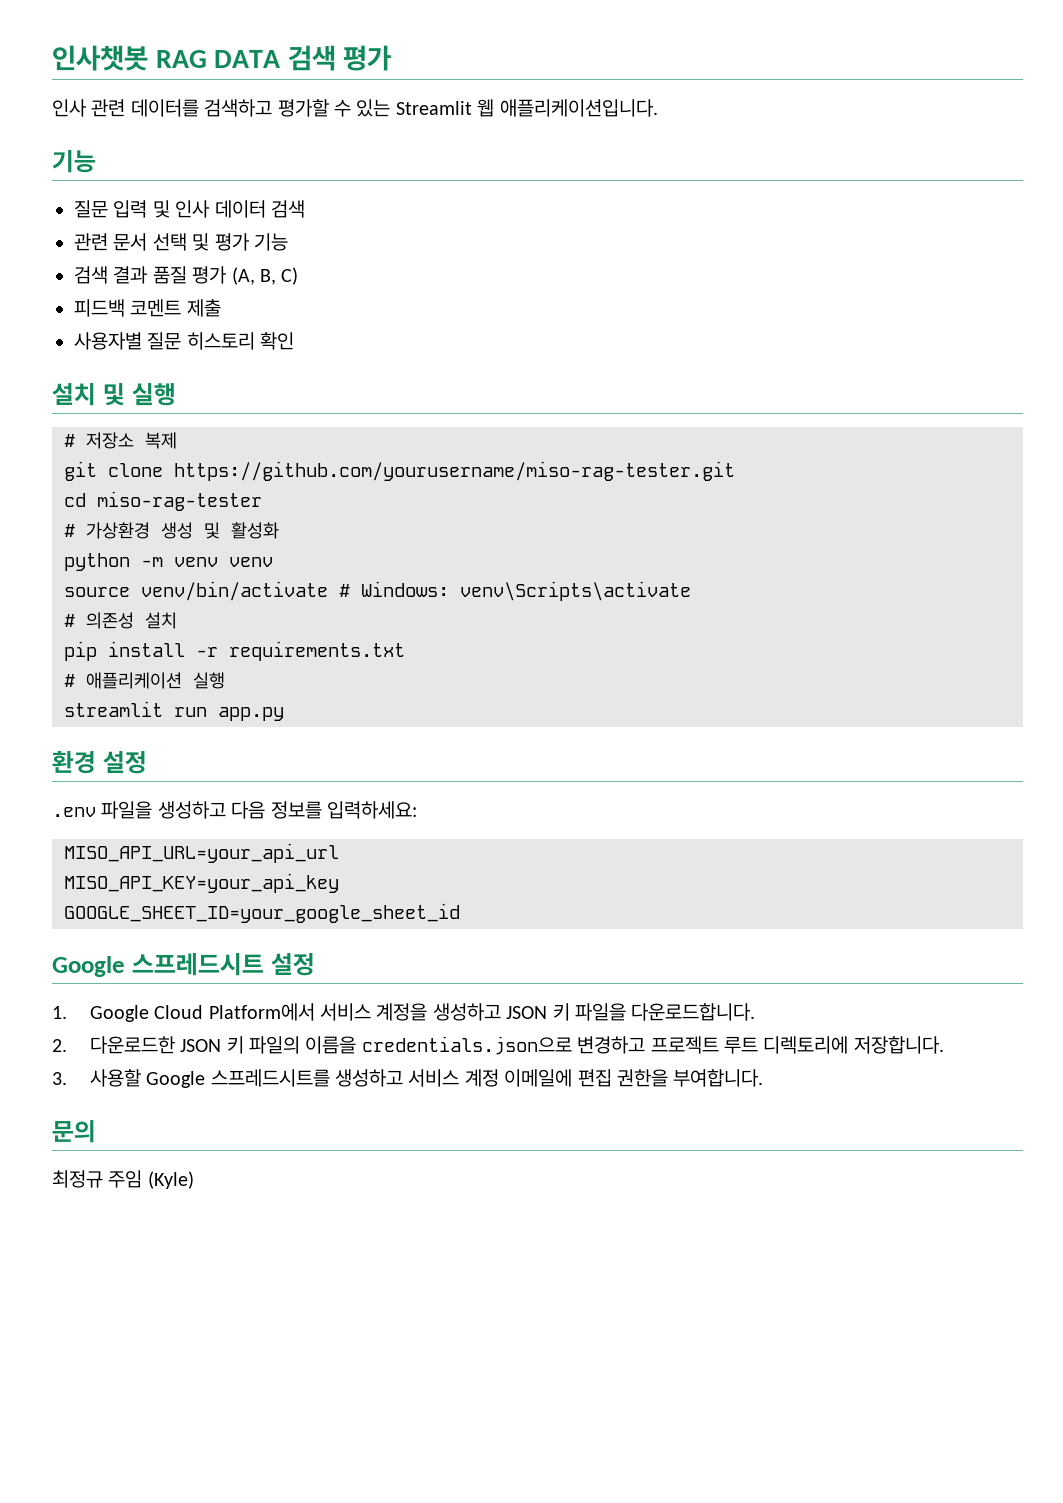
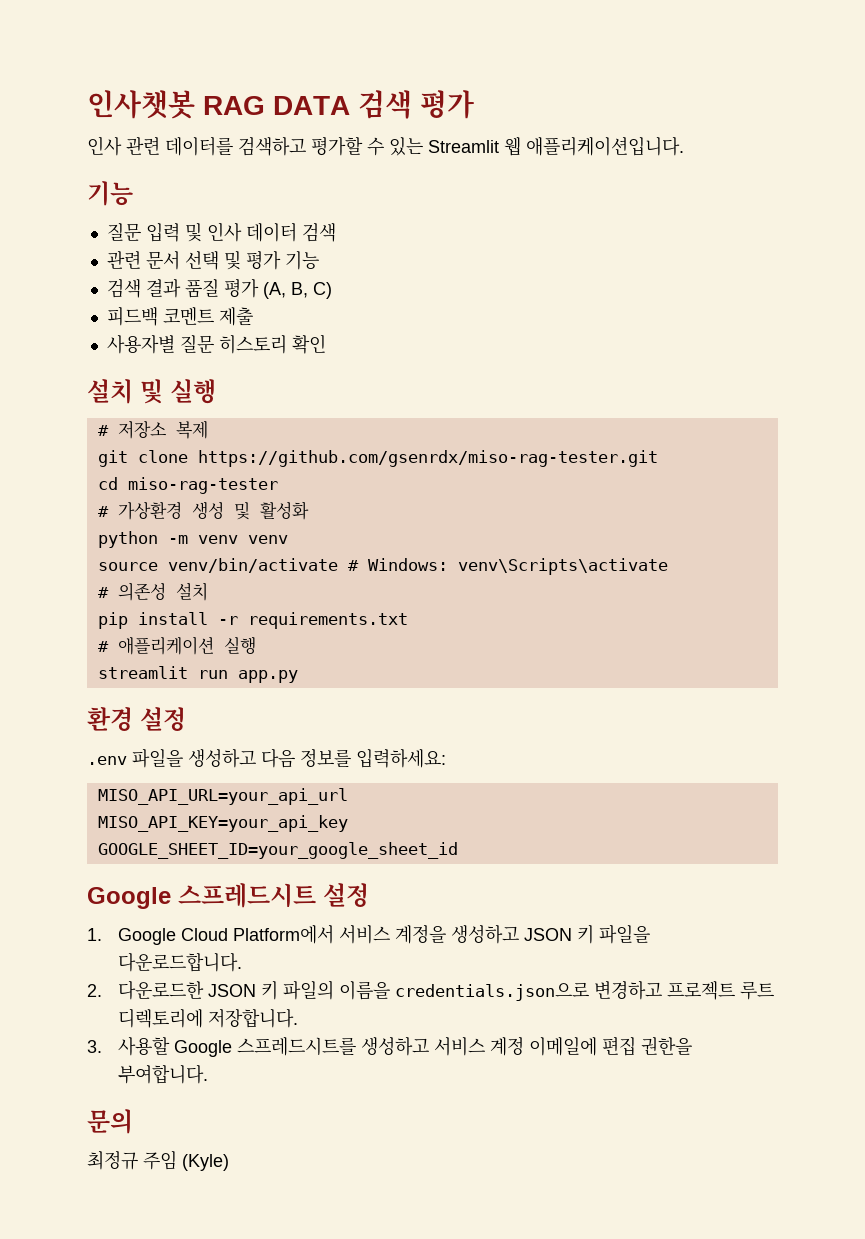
[174,461,735,481] https://github.com/yourusername/miso-rag-tester.git -> [197,450,658,467] https://github.com/gsenrdx/miso-rag-tester.git

